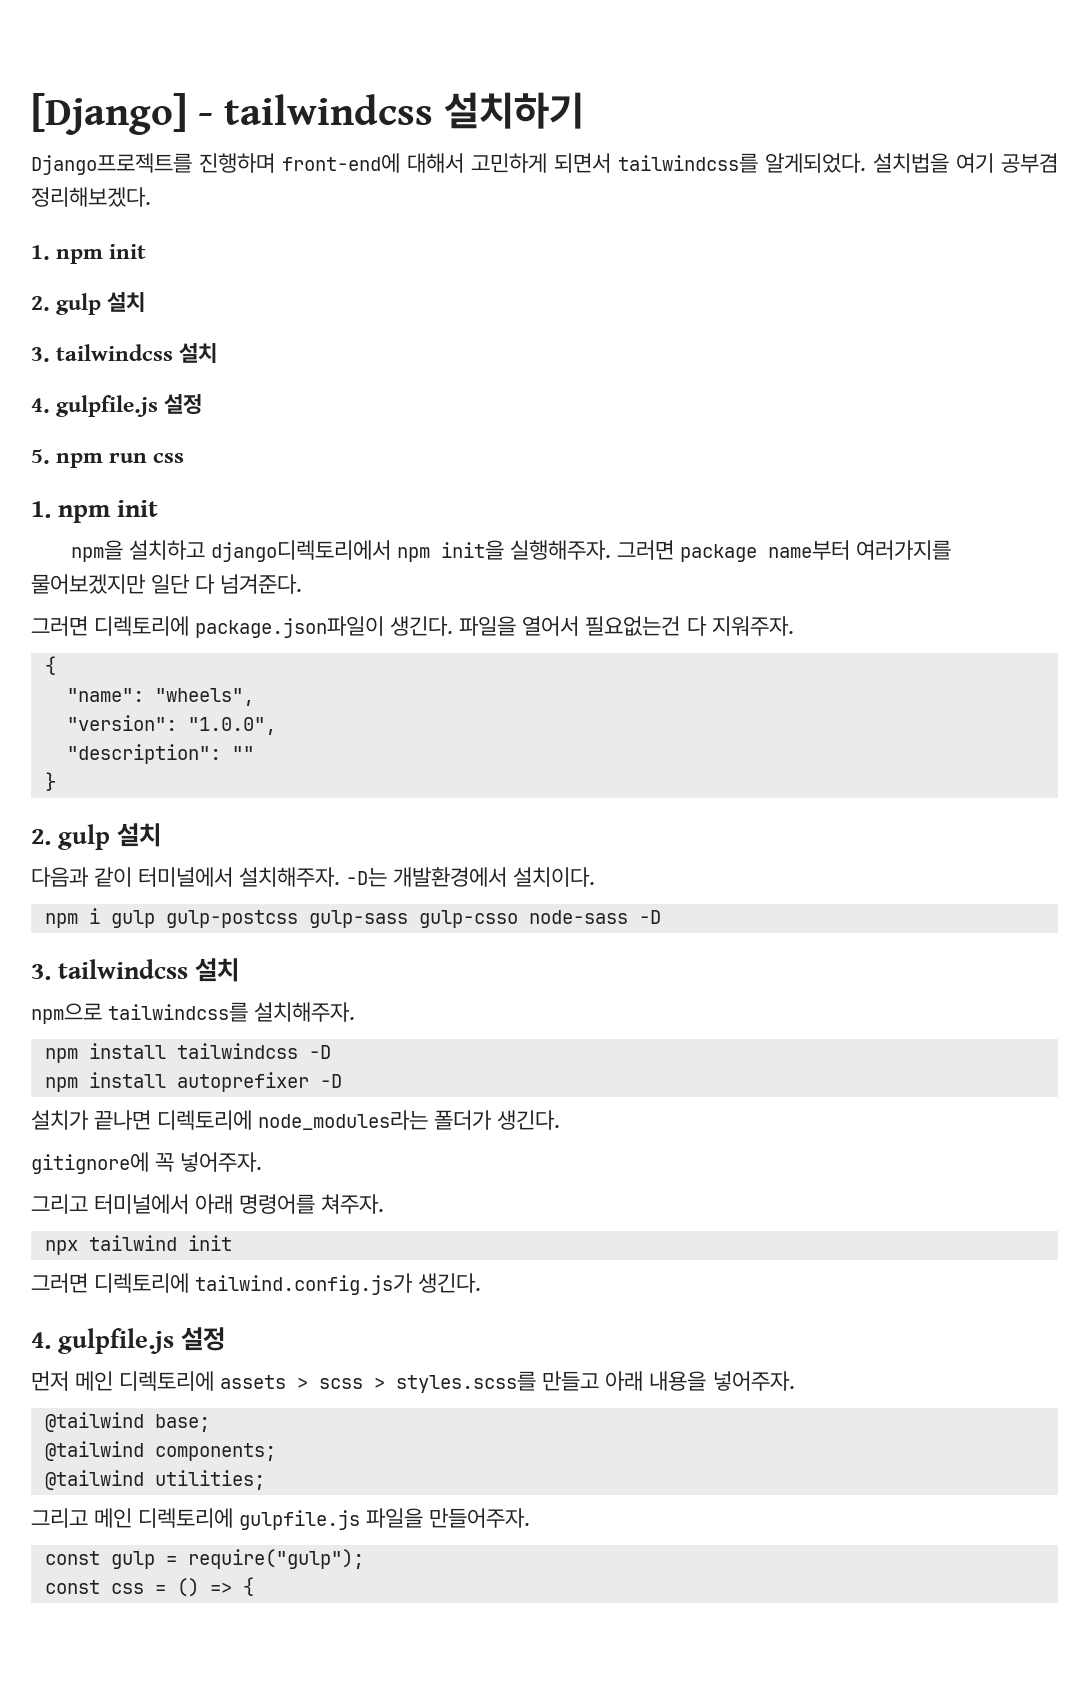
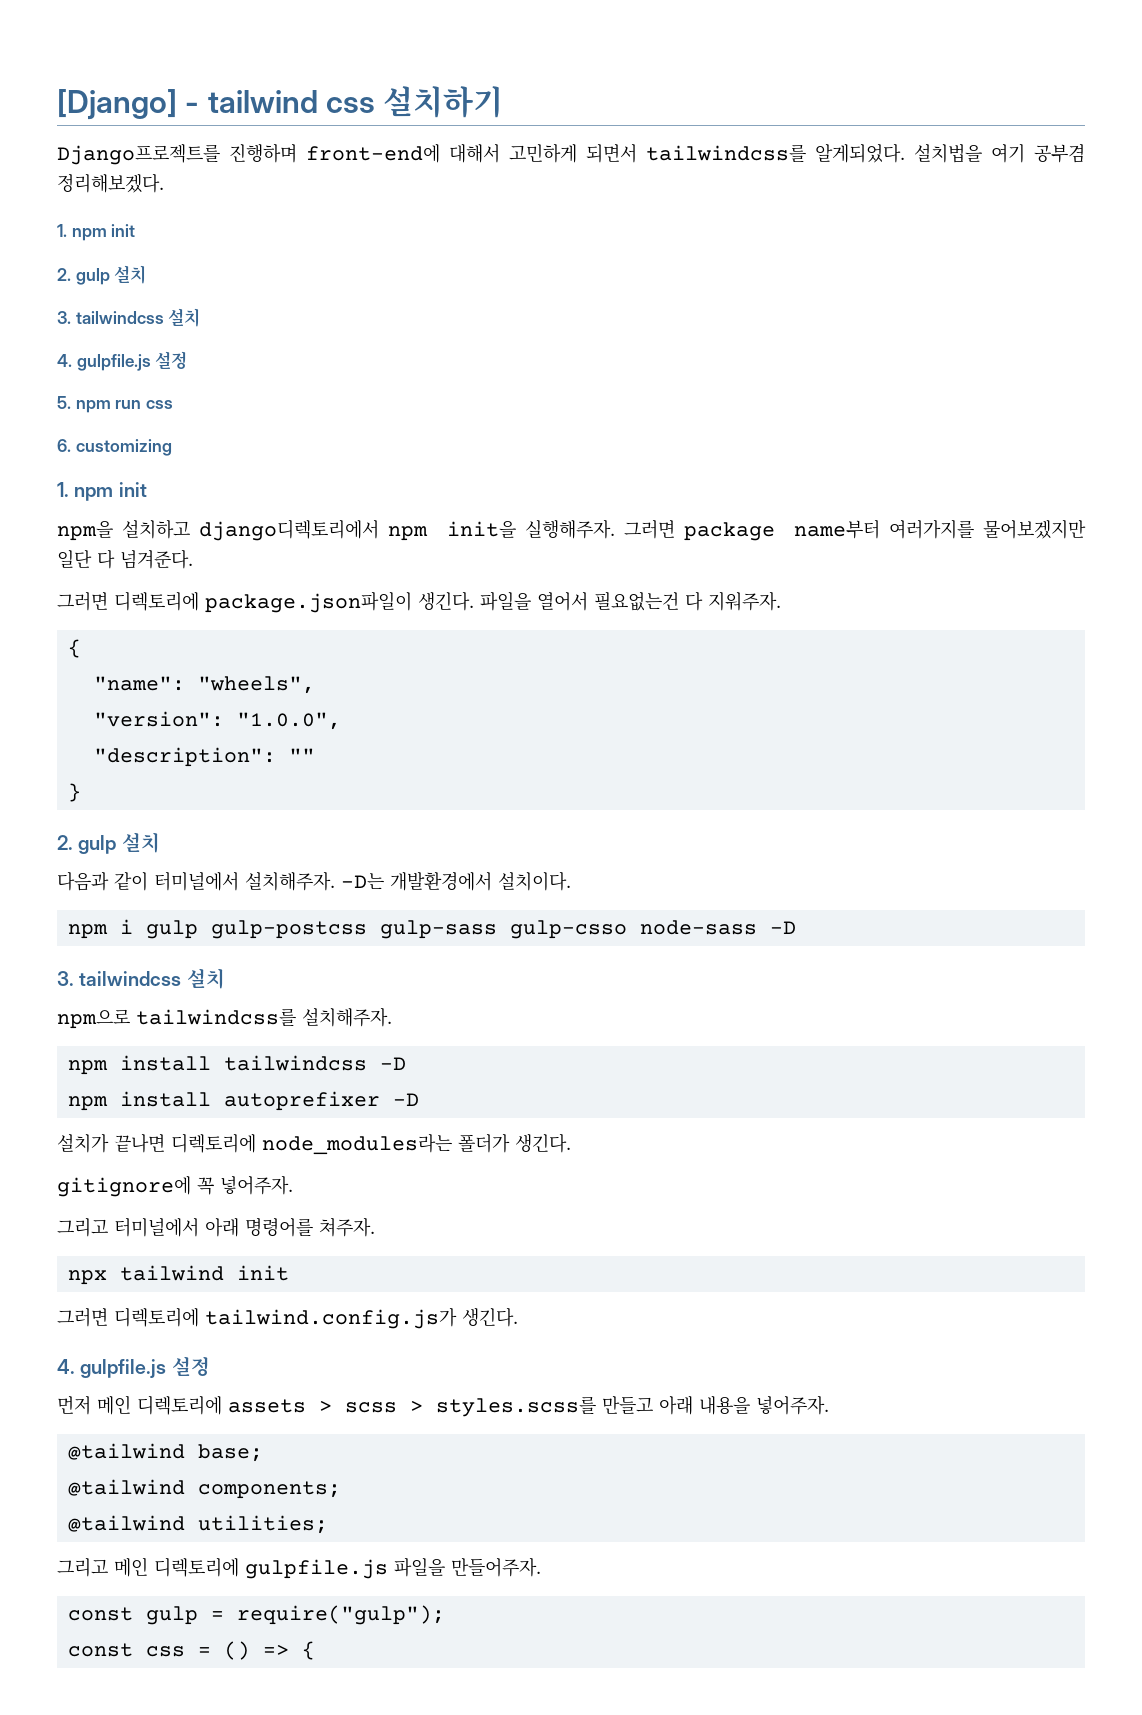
[224,94,433,125] tailwindcss -> [207,90,376,113] tailwind css
(185, 458) none -> [57,439,172,456] // 6. customizing

